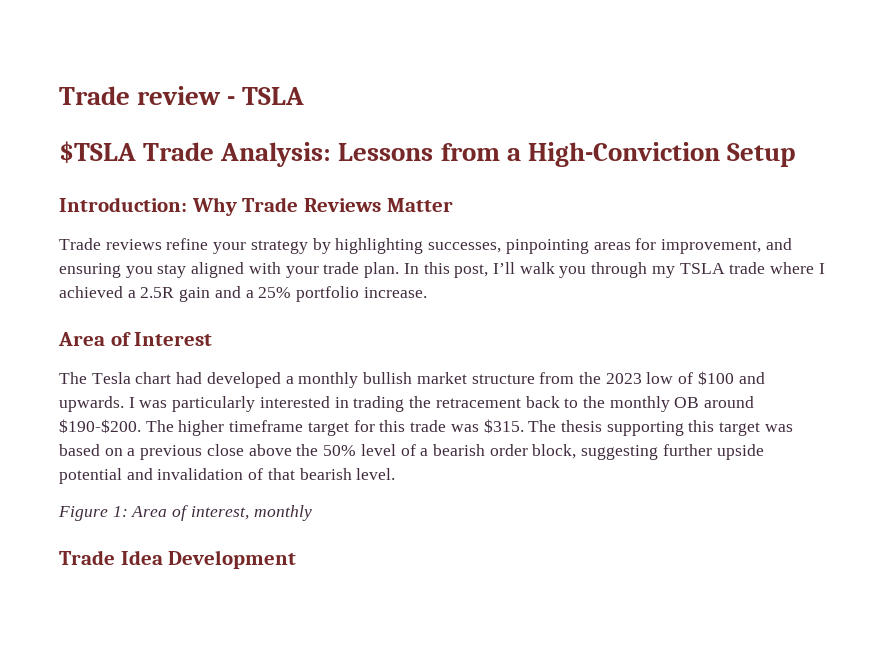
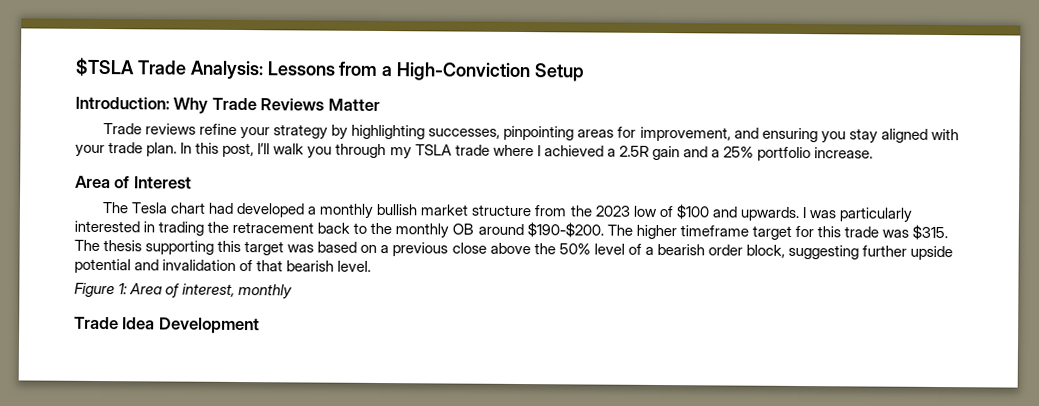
[59,86,305,105] Trade review - TSLA // -> (75, 67) none

